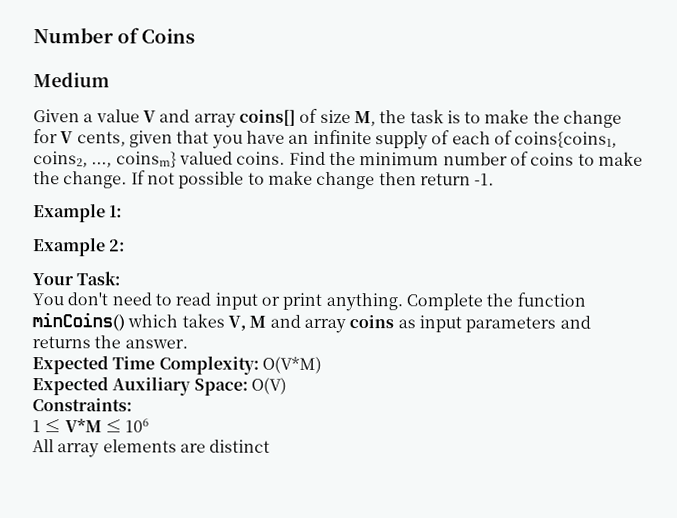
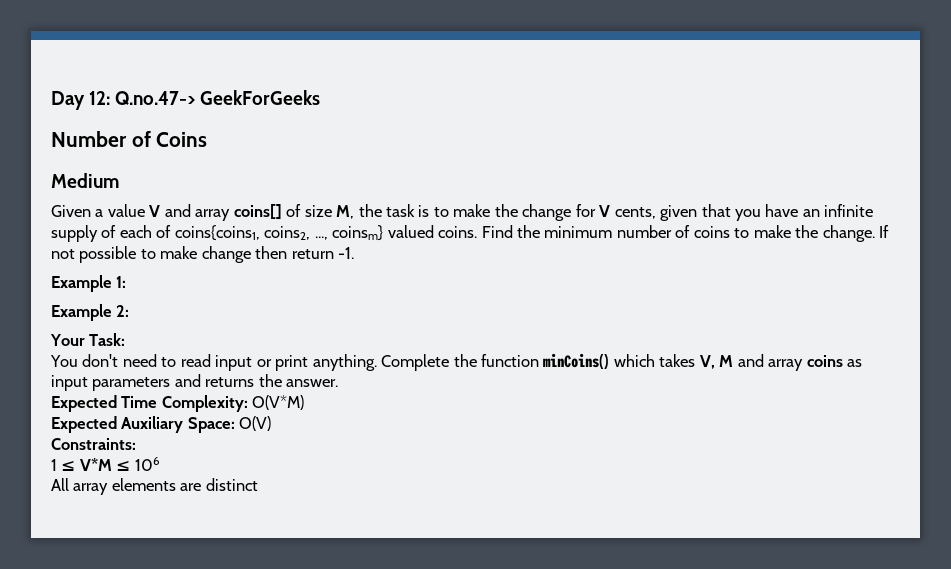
(33, 36) none -> [51,90,321,110] Day 12: Q.no.47-> GeekForGeeks //

